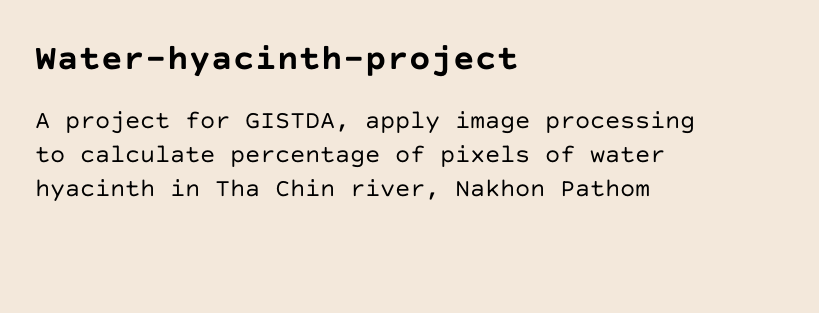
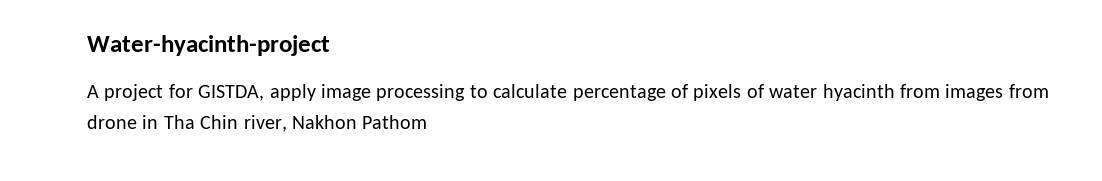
(155, 190) none -> [899,84,1049,101] [87,115,137,129] from images from drone

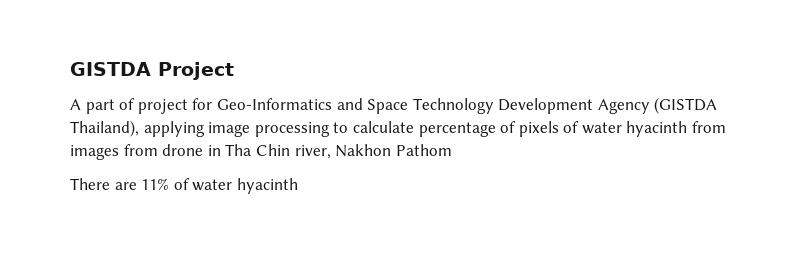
[87,35,330,56] Water-hyacinth-project -> [70,62,234,80] GISTDA Project
[104,84,316,101] project for GISTDA, apply -> [85,97,718,114] [70,120,205,137] part of project for Geo-Informatics and Space Technology Development Agency (GISTDA Thailand), applying
(428, 122) none -> [70,178,298,194] // There are 11% of water hyacinth

